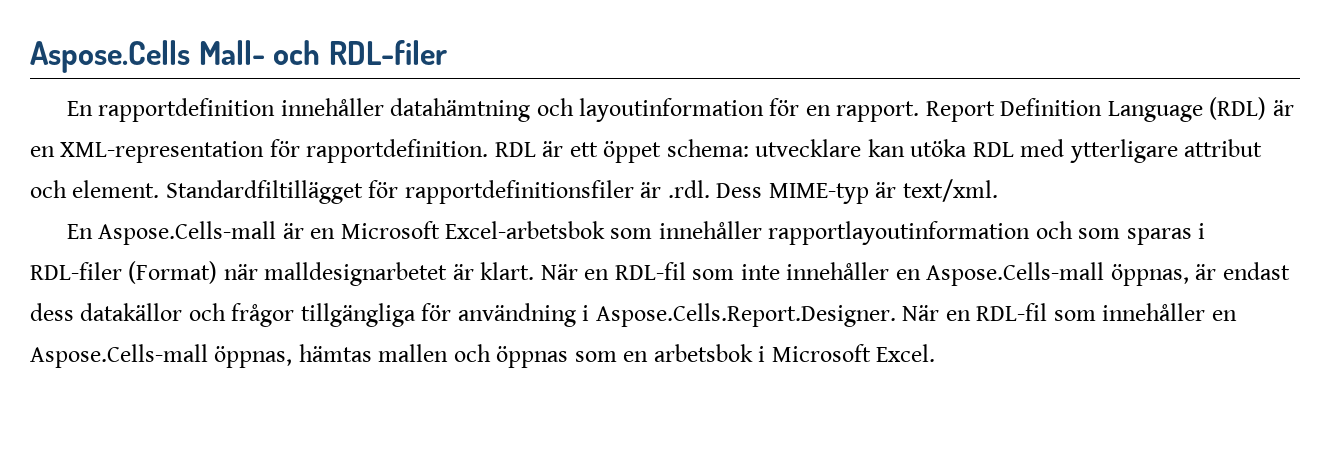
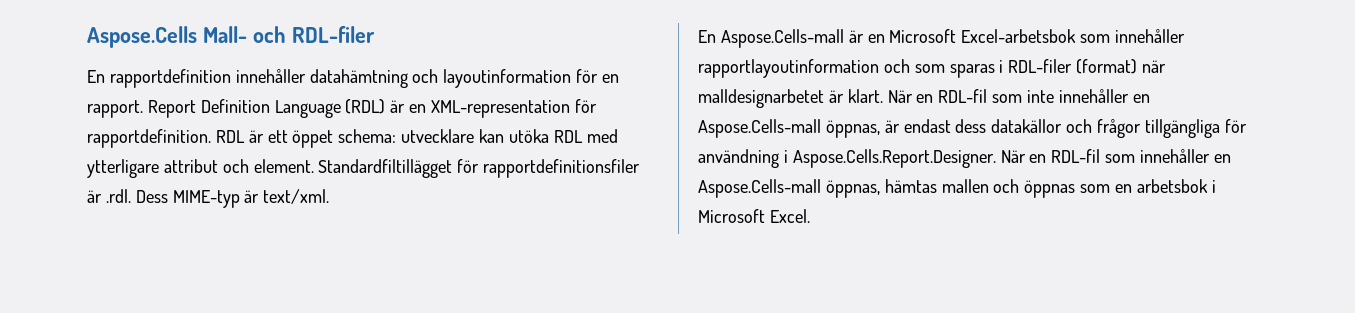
[128,261,218,284] (Format) -> [1076,59,1138,74] (format)

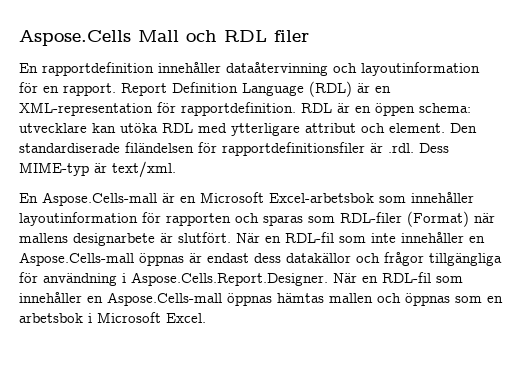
[202,26,375,43] Mall- och RDL-filer -> [138,30,309,42] Mall och RDL filer
[309,69,408,88] datahämtning -> [226,62,328,76] dataåtervinning
[267,130,334,148] ett öppet -> [355,103,415,116] en öppen
[318,159,453,178] Standardfiltillägget -> [450,123,477,133] [19,142,194,153] Den standardiserade filändelsen
[698,59,1167,78] [698,89,883,108] rapportlayoutinformation och som sparas i RDL-filer (format) när malldesignarbetet är klart. -> [19,211,495,227] [19,232,231,246] layoutinformation för rapporten och sparas som RDL-filer (Format) när mallens designarbete är slutfört.
[825,120,880,138] öppnas, -> [139,253,184,266] öppnas
[825,180,880,198] öppnas, -> [227,293,272,306] öppnas

